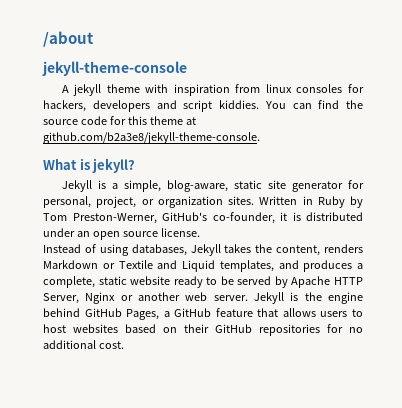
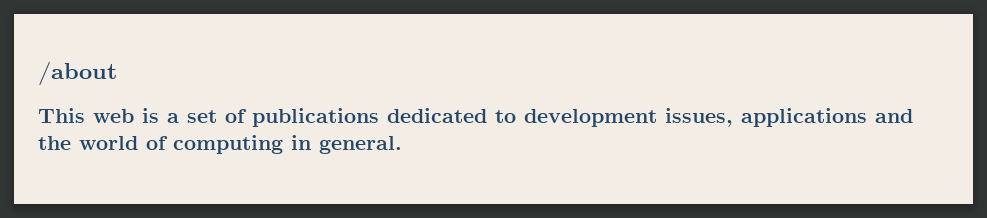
[42,61,187,76] [61,84,364,96] [43,100,363,112] [43,116,196,125] [43,132,260,144] [43,158,136,173] [61,180,364,192] [43,196,363,208] [43,212,363,224] [43,228,200,240] [43,244,363,256] [43,260,363,272] [43,276,363,288] [43,292,363,304] [43,308,363,320] [43,324,363,336] [43,340,124,349] jekyll-theme-console // A jekyll theme with inspiration from linux consoles for hackers, developers and script kiddies. You can find the source code for this theme at github.com/b2a3e8/jekyll-theme-console. // What is jekyll? // Jekyll is a simple, blog-aware, static site generator for personal, project, or organization sites. Written in Ruby by Tom Preston-Werner, GitHub's co-founder, it is distributed under an open source license. // Instead of using databases, Jekyll takes the content, renders Markdown or Textile and Liquid templates, and produces a complete, static website ready to be served by Apache HTTP Server, Nginx or another web server. Jekyll is the engine behind GitHub Pages, a GitHub feature that allows users to host websites based on their GitHub repositories for no additional cost. -> [38,108,913,127] [38,135,402,154] This web is a set of publications dedicated to development issues, applications and the world of computing in general.

